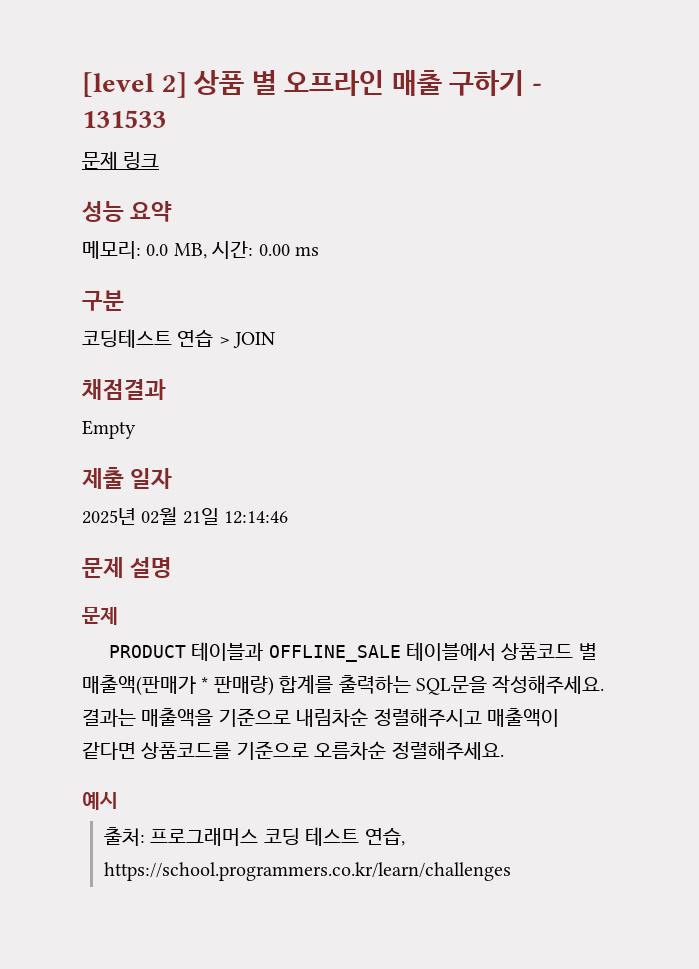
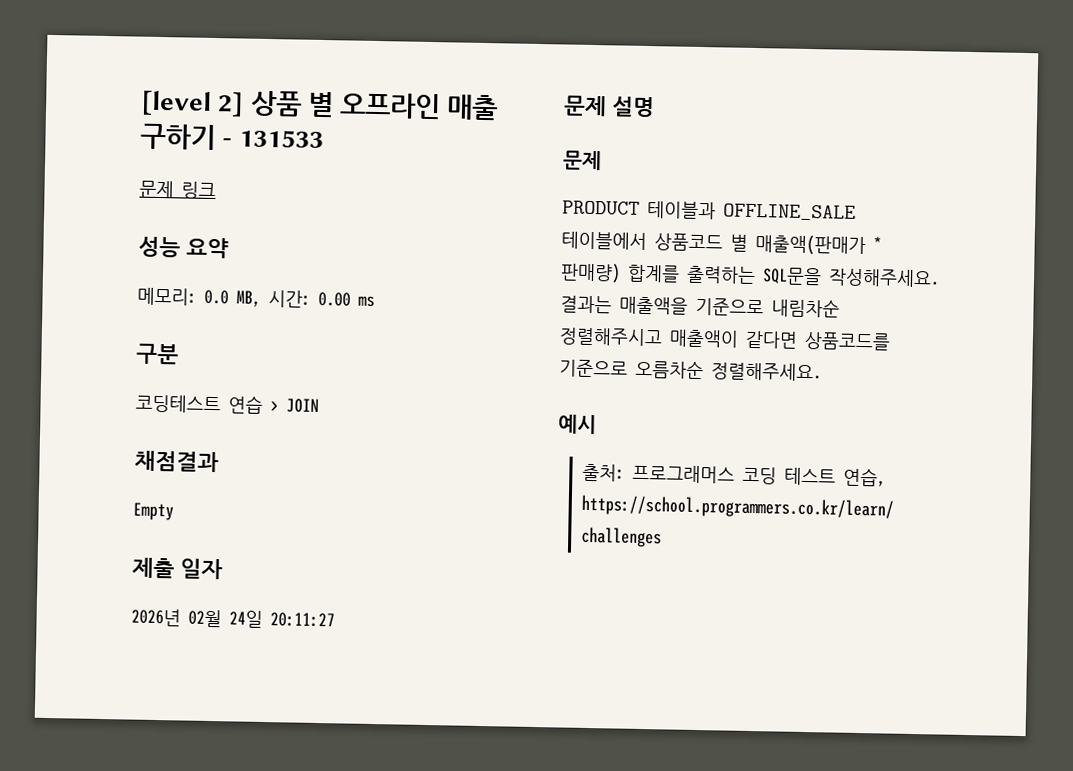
[82,507,289,525] 2025년 02월 21일 12:14:46 -> [131,608,335,628] 2026년 02월 24일 20:11:27

